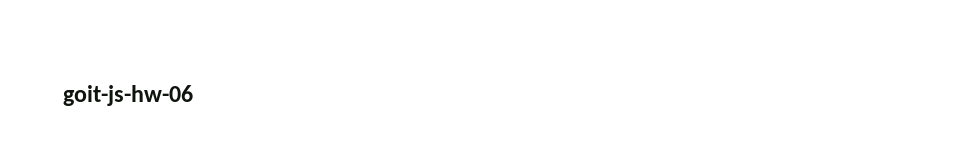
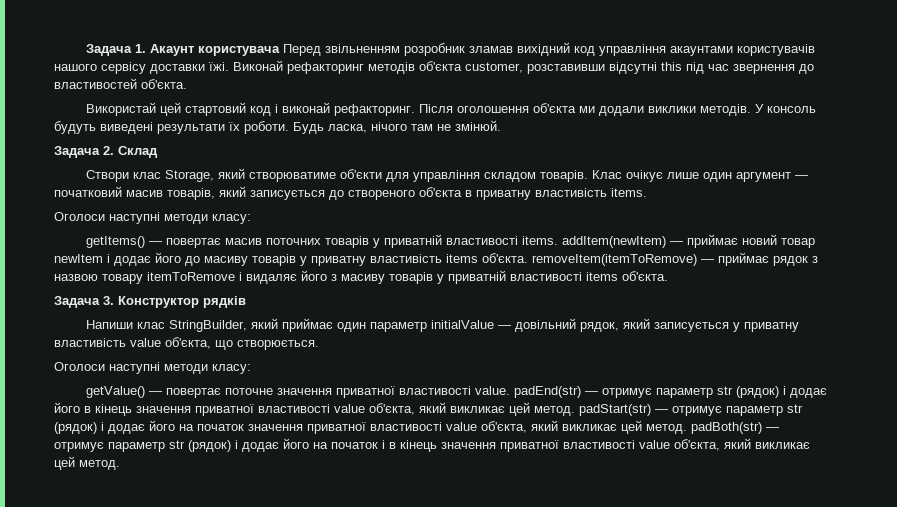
[63,85,193,106] goit-js-hw-06 -> [85,42,815,56] [54,60,814,74] [54,78,187,89] [85,102,816,116] [54,120,501,134] [54,146,158,158] [85,168,808,182] [54,186,647,200] [54,212,251,224] [85,234,815,248] [54,252,818,266] [54,270,668,284] [54,296,246,308] [85,318,799,332] [54,337,319,350] [54,362,251,374] [85,386,827,398] [54,402,803,416] [54,420,779,434] [54,438,810,452] [54,456,120,470] Задача 1. Акаунт користувача Перед звільненням розробник зламав вихідний код управління акаунтами користувачів нашого сервісу доставки їжі. Виконай рефакторинг методів об'єкта customer, розставивши відсутні this під час звернення до властивостей об'єкта. // Використай цей стартовий код і виконай рефакторинг. Після оголошення об'єкта ми додали виклики методів. У консоль будуть виведені результати їх роботи. Будь ласка, нічого там не змінюй. // Задача 2. Склад // Створи клас Storage, який створюватиме об'єкти для управління складом товарів. Клас очікує лише один аргумент — початковий масив товарів, який записується до створеного об'єкта в приватну властивість items. // Оголоси наступні методи класу: // getItems() — повертає масив поточних товарів у приватній властивості items. addItem(newItem) — приймає новий товар newItem і додає його до масиву товарів у приватну властивість items об'єкта. removeItem(itemToRemove) — приймає рядок з назвою товару itemToRemove і видаляє його з масиву товарів у приватній властивості items об'єкта. // Задача 3. Конструктор рядків // Напиши клас StringBuilder, який приймає один параметр initialValue — довільний рядок, який записується у приватну властивість value об'єкта, що створюється. // Оголоси наступні методи класу: // getValue() — повертає поточне значення приватної властивості value. padEnd(str) — отримує параметр str (рядок) і додає його в кінець значення приватної властивості value об'єкта, який викликає цей метод. padStart(str) — отримує параметр str (рядок) і додає його на початок значення приватної властивості value об'єкта, який викликає цей метод. padBoth(str) — отримує параметр str (рядок) і додає його на початок і в кінець значення приватної властивості value об'єкта, який викликає цей метод.

